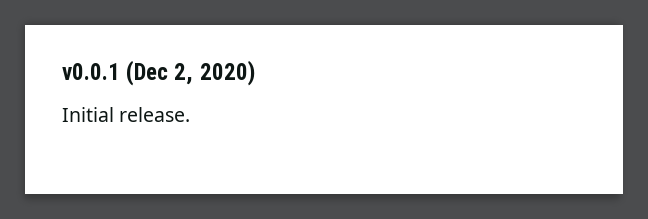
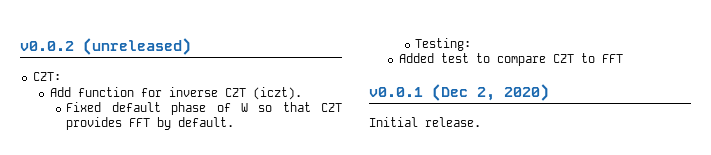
(62, 71) none -> [20,38,191,55] [32,72,61,81] [49,87,302,100] [66,102,343,115] [66,117,235,130] [415,38,472,51] [398,53,623,66] v0.0.2 (unreleased) // CZT: // Add function for inverse CZT (iczt). // Fixed default phase of W so that CZT provides FFT by default. // Testing: // Added test to compare CZT to FFT //

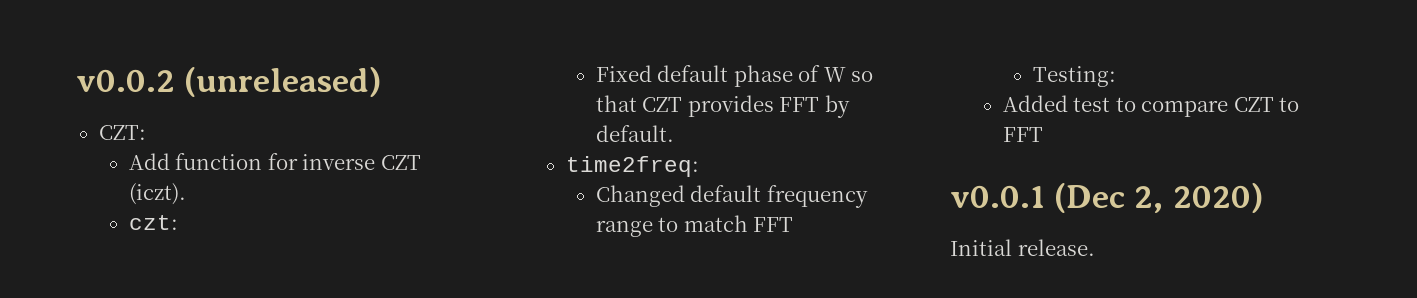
(302, 93) none -> [128,215,178,230] // czt:
(235, 122) none -> [565,156,699,177] [595,185,868,208] [595,215,794,237] // time2freq: // Changed default frequency range to match FFT

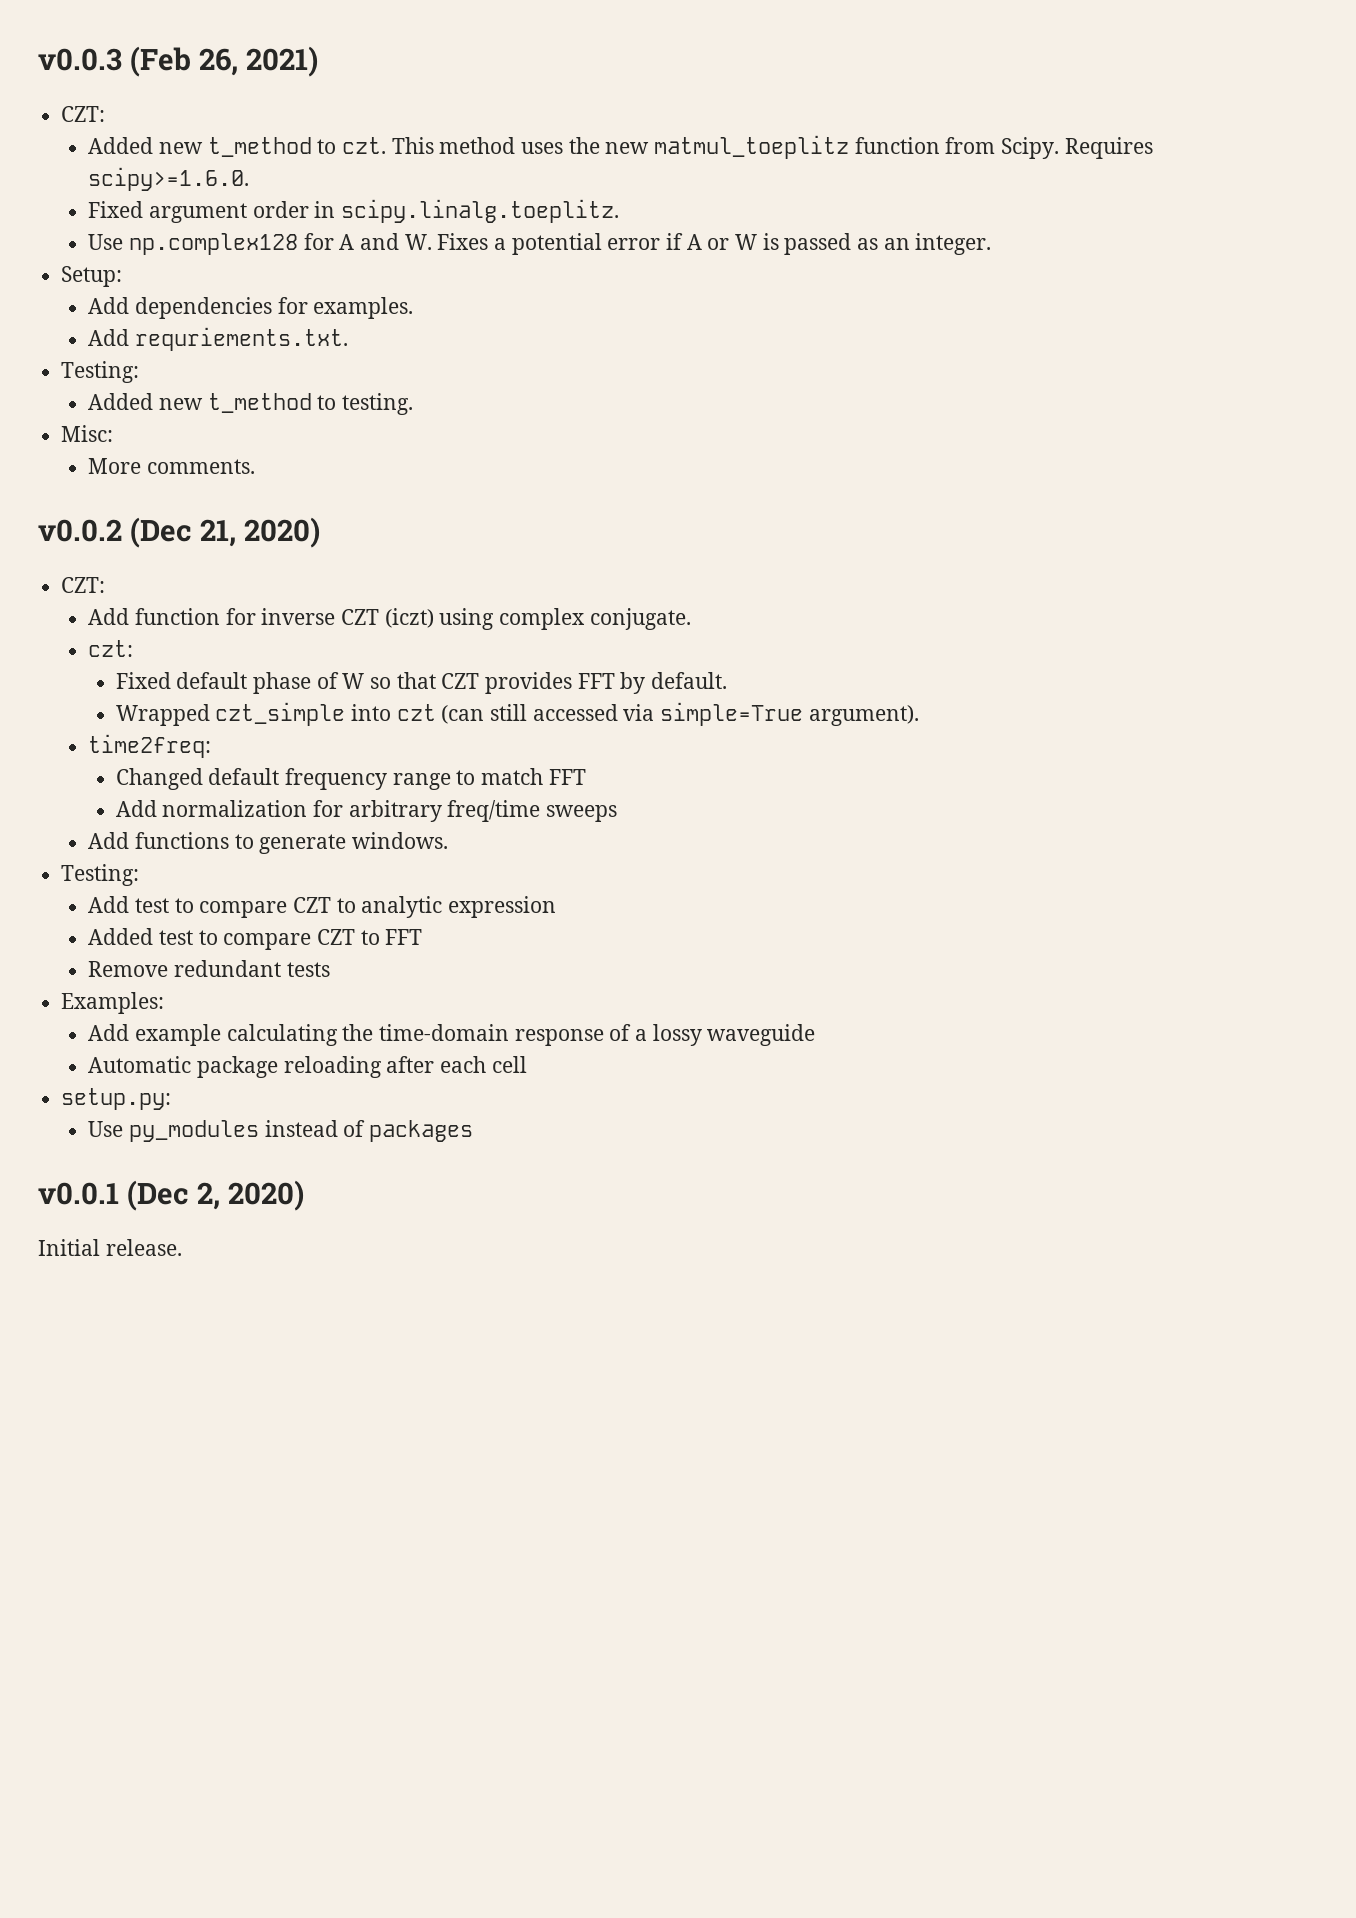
[76,67,382,97] v0.0.2 (unreleased) -> [38,46,318,77] [61,106,106,122] [88,135,1153,159] [88,167,250,191] [88,199,619,223] [88,233,992,255] [61,266,123,287] [88,297,414,319] [88,327,348,351] [61,361,140,383] [88,393,413,415] [61,425,114,442] [88,458,255,474] [38,517,320,548] v0.0.3 (Feb 26, 2021) // CZT: // Added new t_method to czt. This method uses the new matmul_toeplitz function from Scipy. Requires scipy>=1.6.0. // Fixed argument order in scipy.linalg.toeplitz. // Use np.complex128 for A and W. Fixes a potential error if A or W is passed as an integer. // Setup: // Add dependencies for examples. // Add requriements.txt. // Testing: // Added new t_method to testing. // Misc: // More comments. // v0.0.2 (Dec 21, 2020)
[128,183,186,205] (iczt). -> [384,608,691,630] (iczt) using complex conjugate.
(674, 133) none -> [115,702,919,726] // Wrapped czt_simple into czt (can still accessed via simple=True argument).
[1032,66,1116,87] Testing: -> [115,800,617,822] [88,832,448,854] [61,864,140,886] [88,896,556,918] Add normalization for arbitrary freq/time sweeps // Add functions to generate windows. // Testing: // Add test to compare CZT to analytic expression
(1043, 134) none -> [88,960,330,977] [61,992,165,1014] [88,1024,816,1046] [88,1056,527,1078] [61,1088,172,1110] [88,1120,473,1142] // Remove redundant tests // Examples: // Add example calculating the time-domain response of a lossy waveguide // Automatic package reloading after each cell // setup.py: // Use py_modules instead of packages

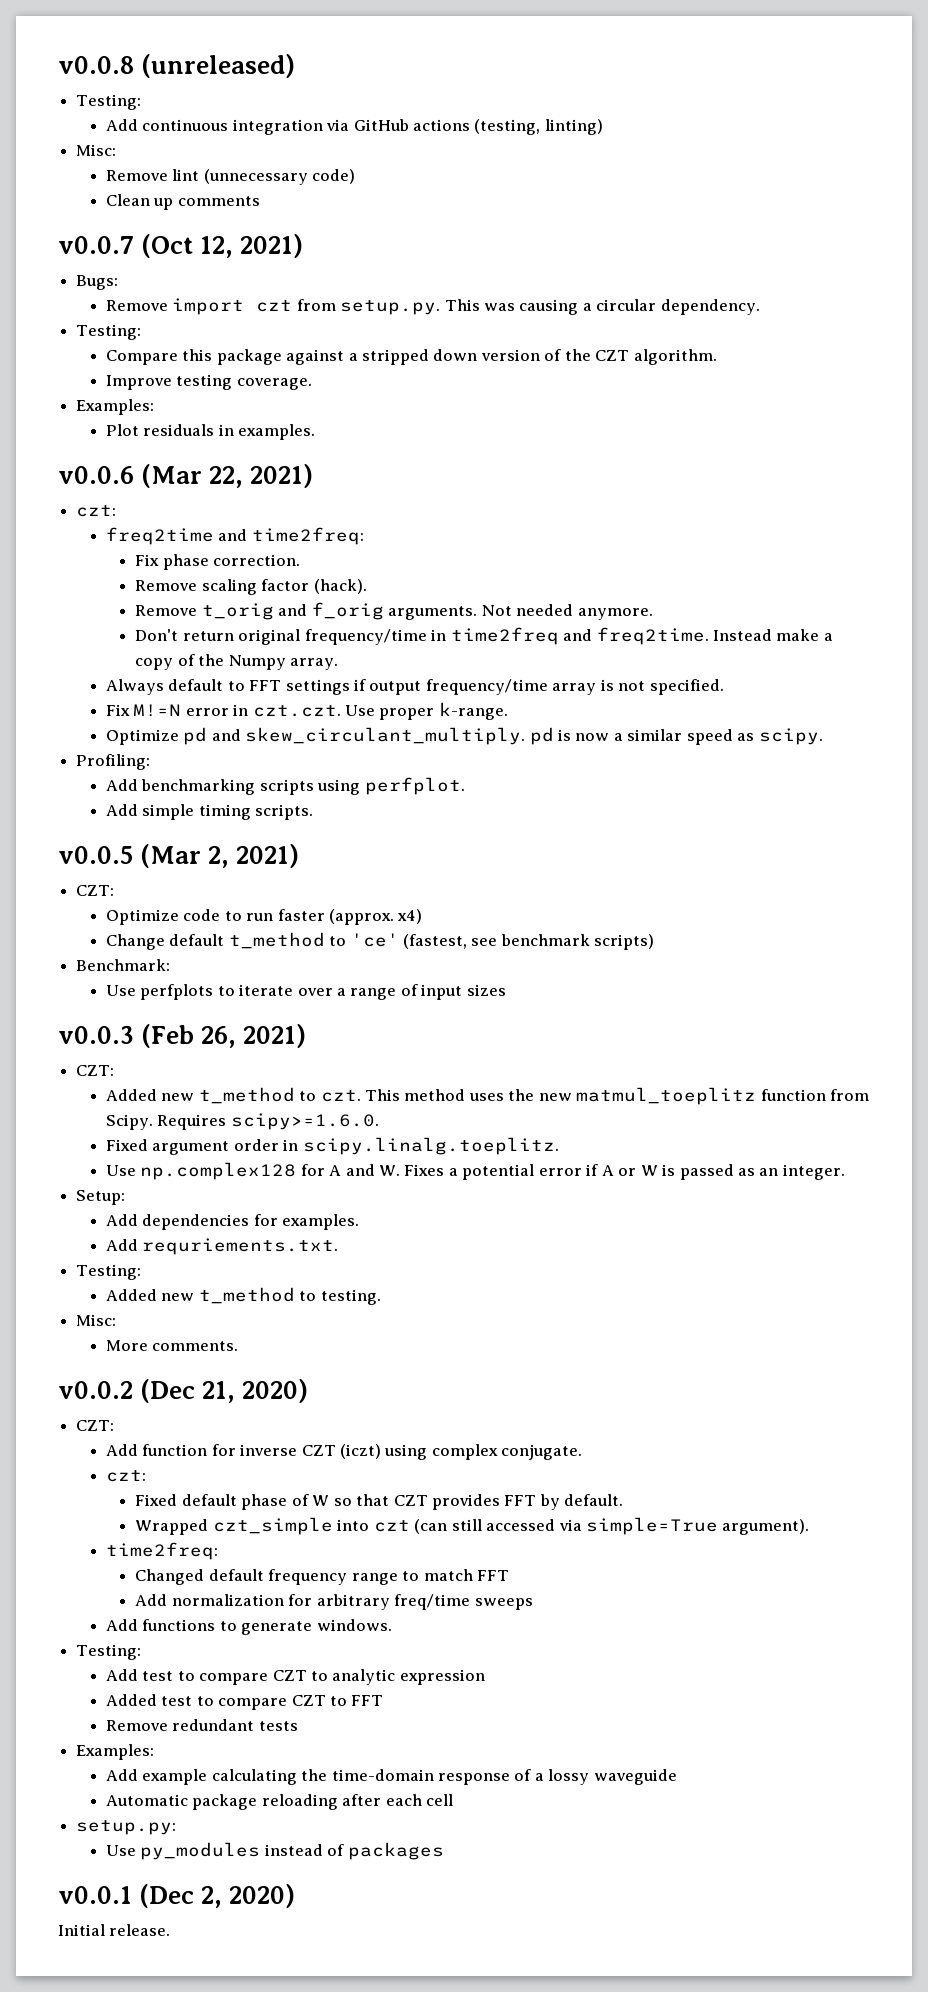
(38, 59) none -> [58,54,296,78] [76,94,142,110] [105,119,603,135] [76,144,117,156] [105,169,356,185] [105,194,260,210] [58,234,304,258] [76,275,119,290] [105,298,760,315] [76,324,142,340] [105,349,717,365] [105,374,312,390] [76,399,155,415] [105,424,316,440] [58,464,314,488] [76,505,117,517] [105,527,364,545] [135,554,301,570] [135,579,367,595] [135,602,653,620] [135,627,833,645] [135,654,339,670] [105,679,724,695] [105,702,508,720] [105,727,823,745] [76,754,151,770] [105,777,465,795] [105,804,314,820] [58,844,300,868] [76,885,115,896] [105,909,423,925] [105,932,655,950] [76,959,171,971] [105,984,506,1000] v0.0.8 (unreleased) // Testing: // Add continuous integration via GitHub actions (testing, linting) // Misc: // Remove lint (unnecessary code) // Clean up comments // v0.0.7 (Oct 12, 2021) // Bugs: // Remove import czt from setup.py. This was causing a circular dependency. // Testing: // Compare this package against a stripped down version of the CZT algorithm. // Improve testing coverage. // Examples: // Plot residuals in examples. // v0.0.6 (Mar 22, 2021) // czt: // freq2time and time2freq: // Fix phase correction. // Remove scaling factor (hack). // Remove t_orig and f_orig arguments. Not needed anymore. // Don't return original frequency/time in time2freq and freq2time. Instead make a copy of the Numpy array. // Always default to FFT settings if output frequency/time array is not specified. // Fix M!=N error in czt.czt. Use proper k-range. // Optimize pd and skew_circulant_multiply. pd is now a similar speed as scipy. // Profiling: // Add benchmarking scripts using perfplot. // Add simple timing scripts. // v0.0.5 (Mar 2, 2021) // CZT: // Optimize code to run faster (approx. x4) // Change default t_method to 'ce' (fastest, see benchmark scripts) // Benchmark: // Use perfplots to iterate over a range of input sizes //

